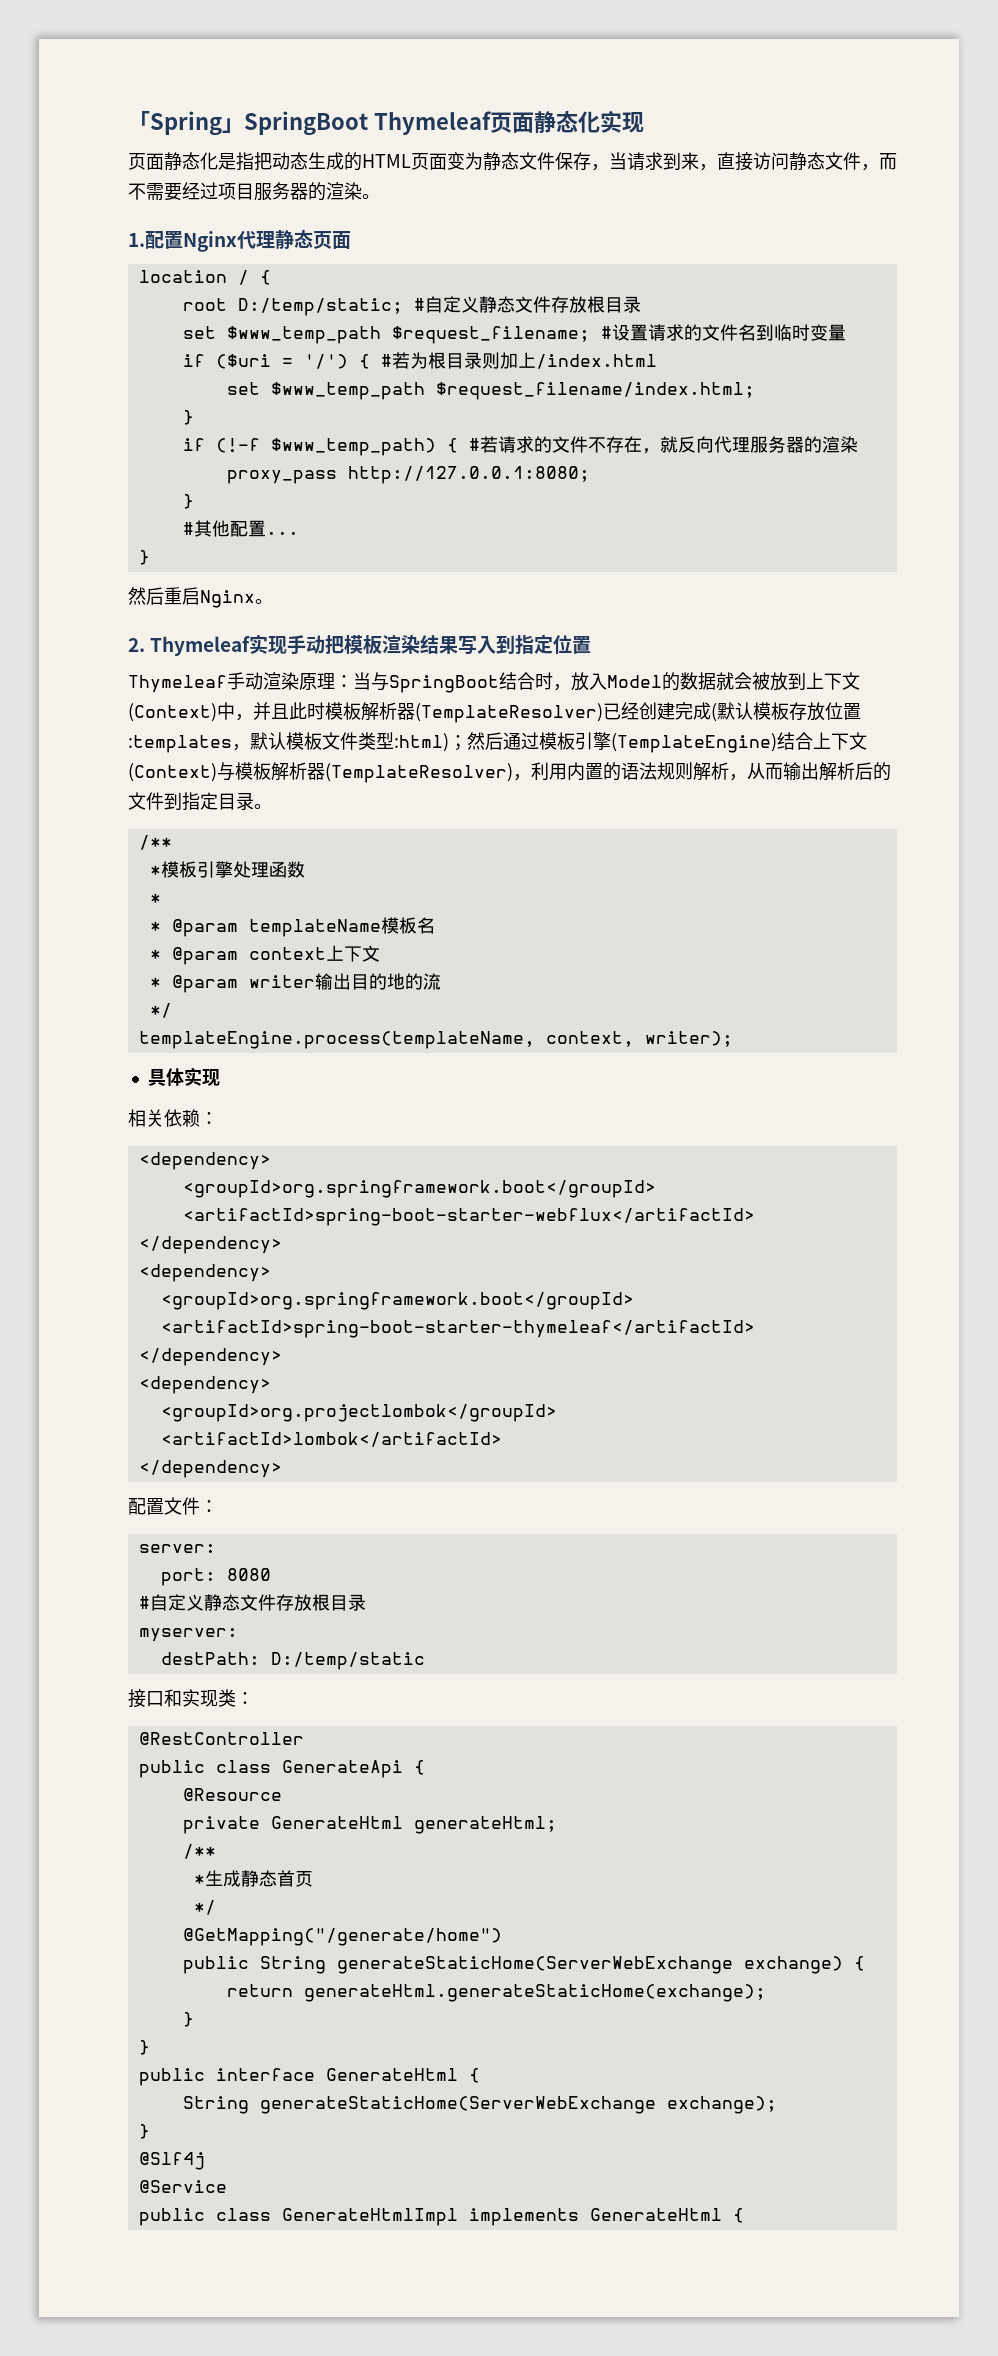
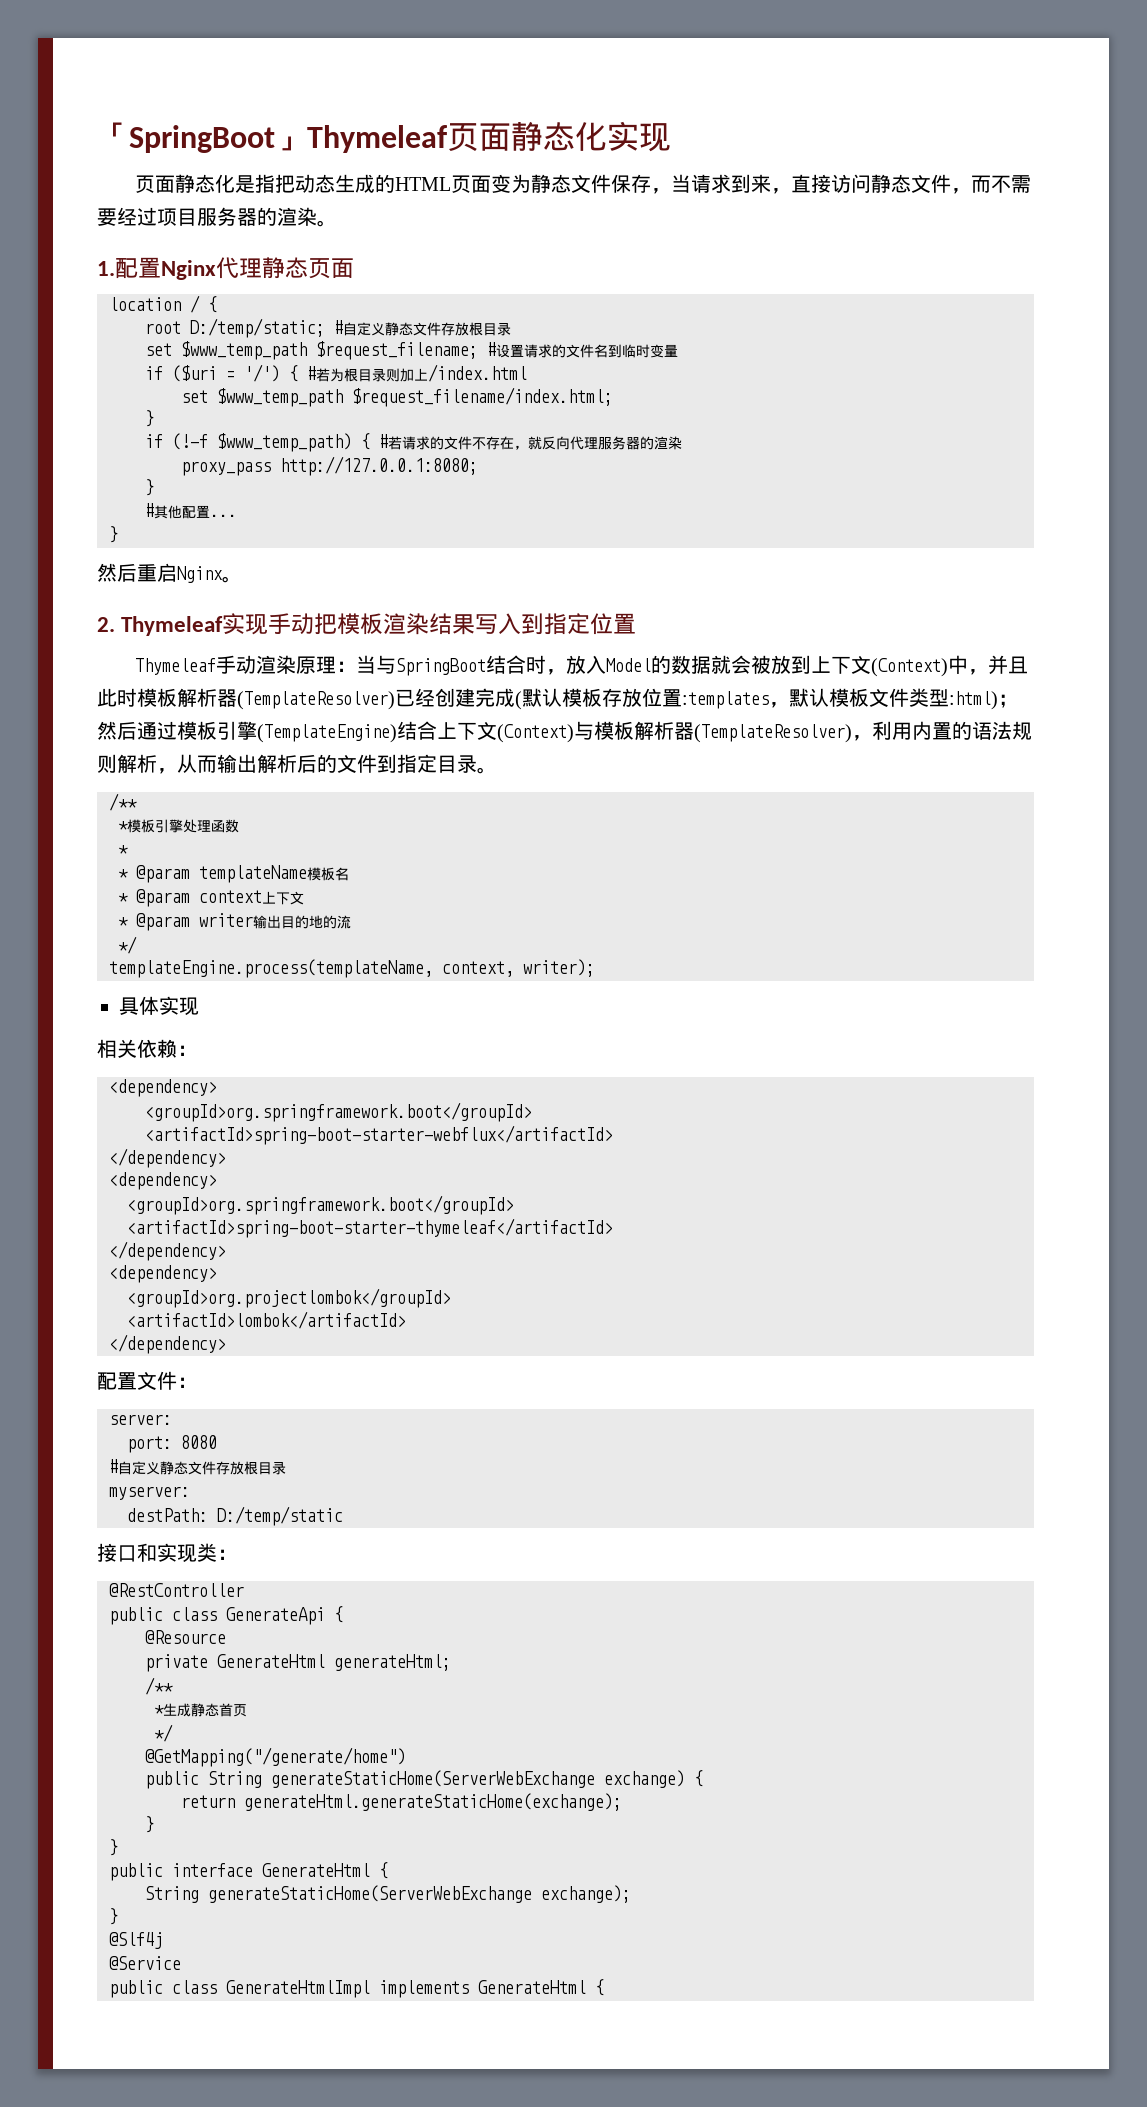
[150,111,368,136] Spring」SpringBoot -> [129,125,307,153] SpringBoot」

